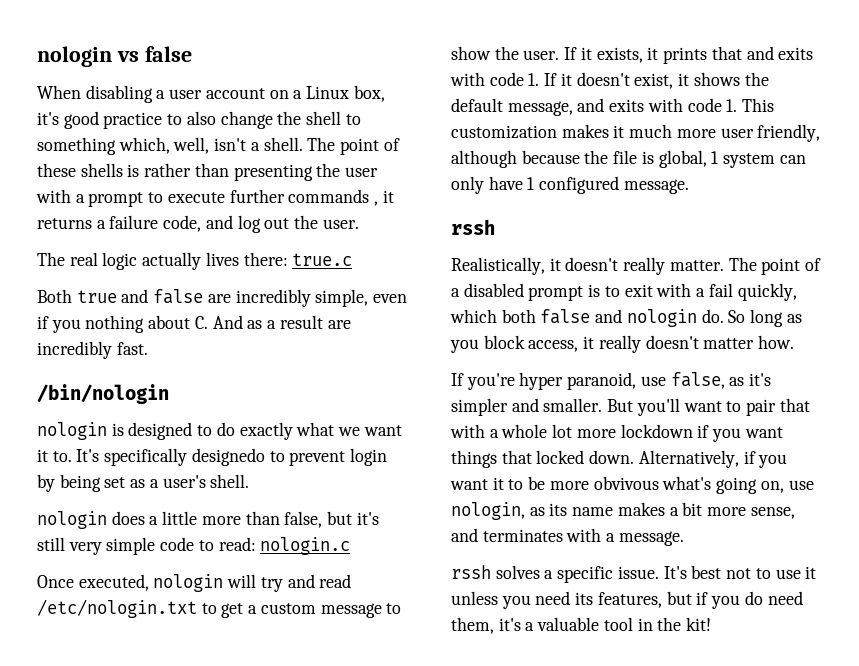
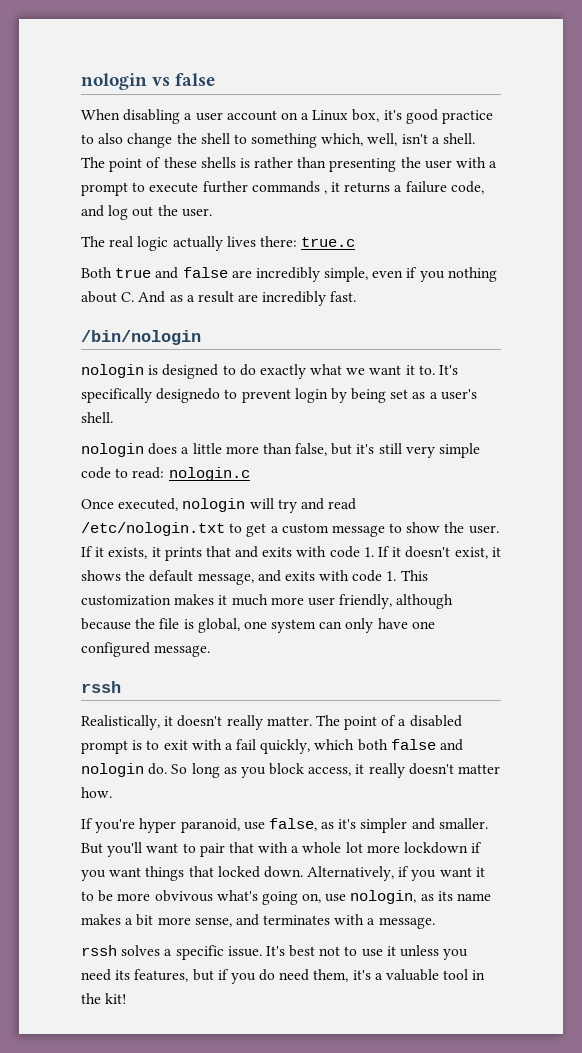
[711,151,719,164] 1 -> [243,621,267,629] one
[527,177,535,190] 1 -> [411,621,435,629] one

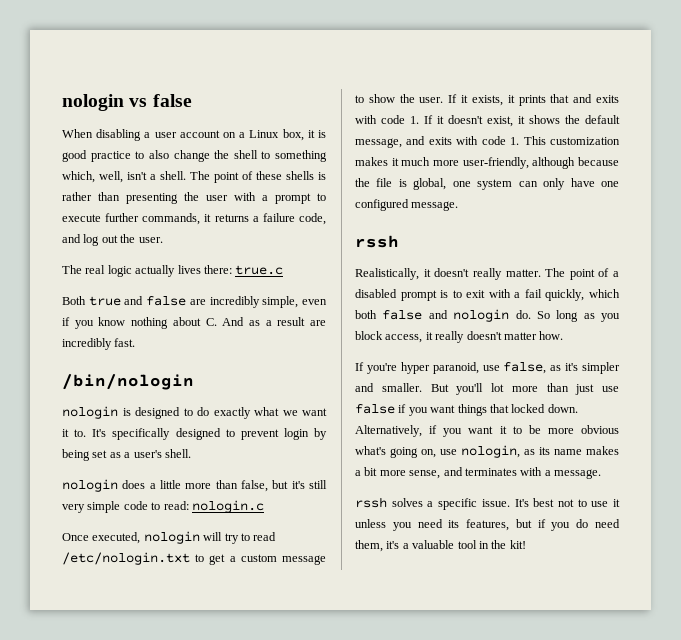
[383,110,402,120] it's -> [307,130,326,138] it is
[251,181,327,194] commands , -> [142,213,201,225] commands,
(445, 276) none -> [98,317,126,326] know
[156,388,221,403] designedo -> [175,428,221,440] designed
[300,498,324,510] and -> [240,533,250,541] to
[307,594,393,609] user friendly, -> [462,157,529,169] user-friendly,
[146,842,469,857] want to pair that with a whole lot more lockdown -> [491,383,619,395] [355,404,395,414] lot more than just use false
[154,890,213,902] obvivous -> [581,425,619,434] obvious

